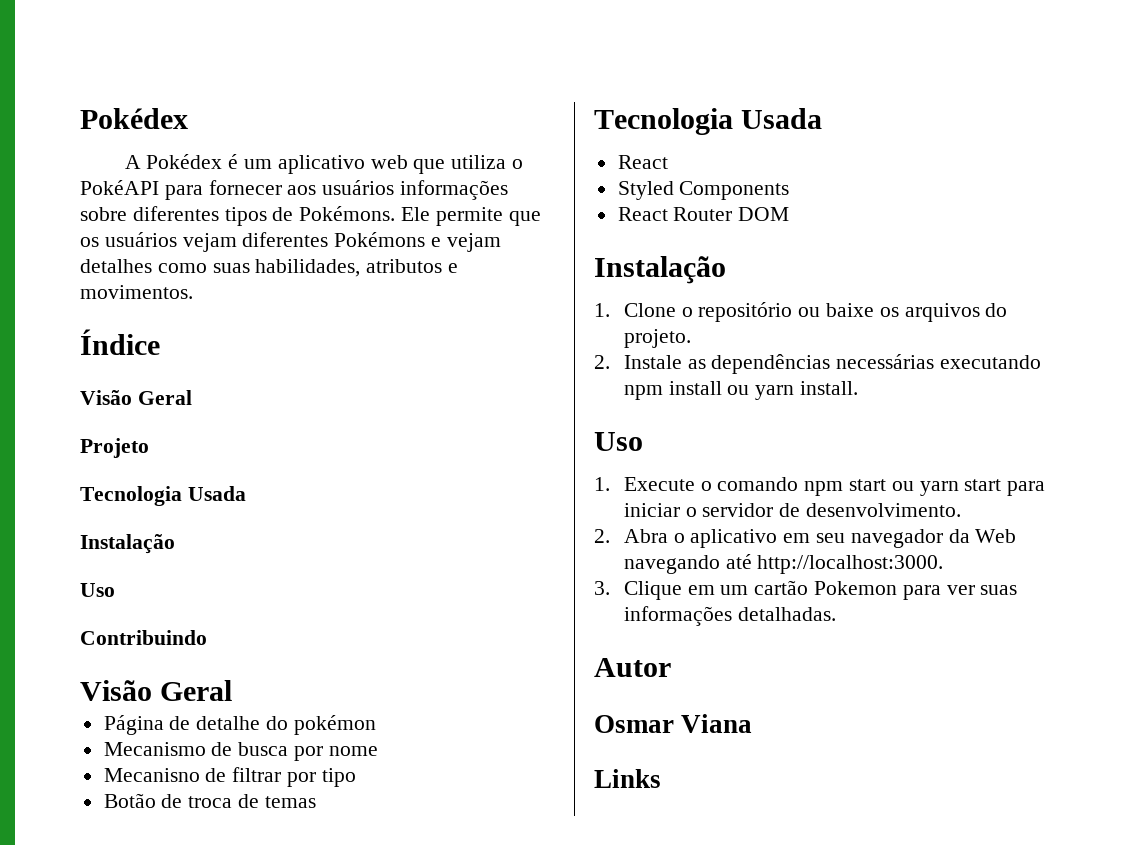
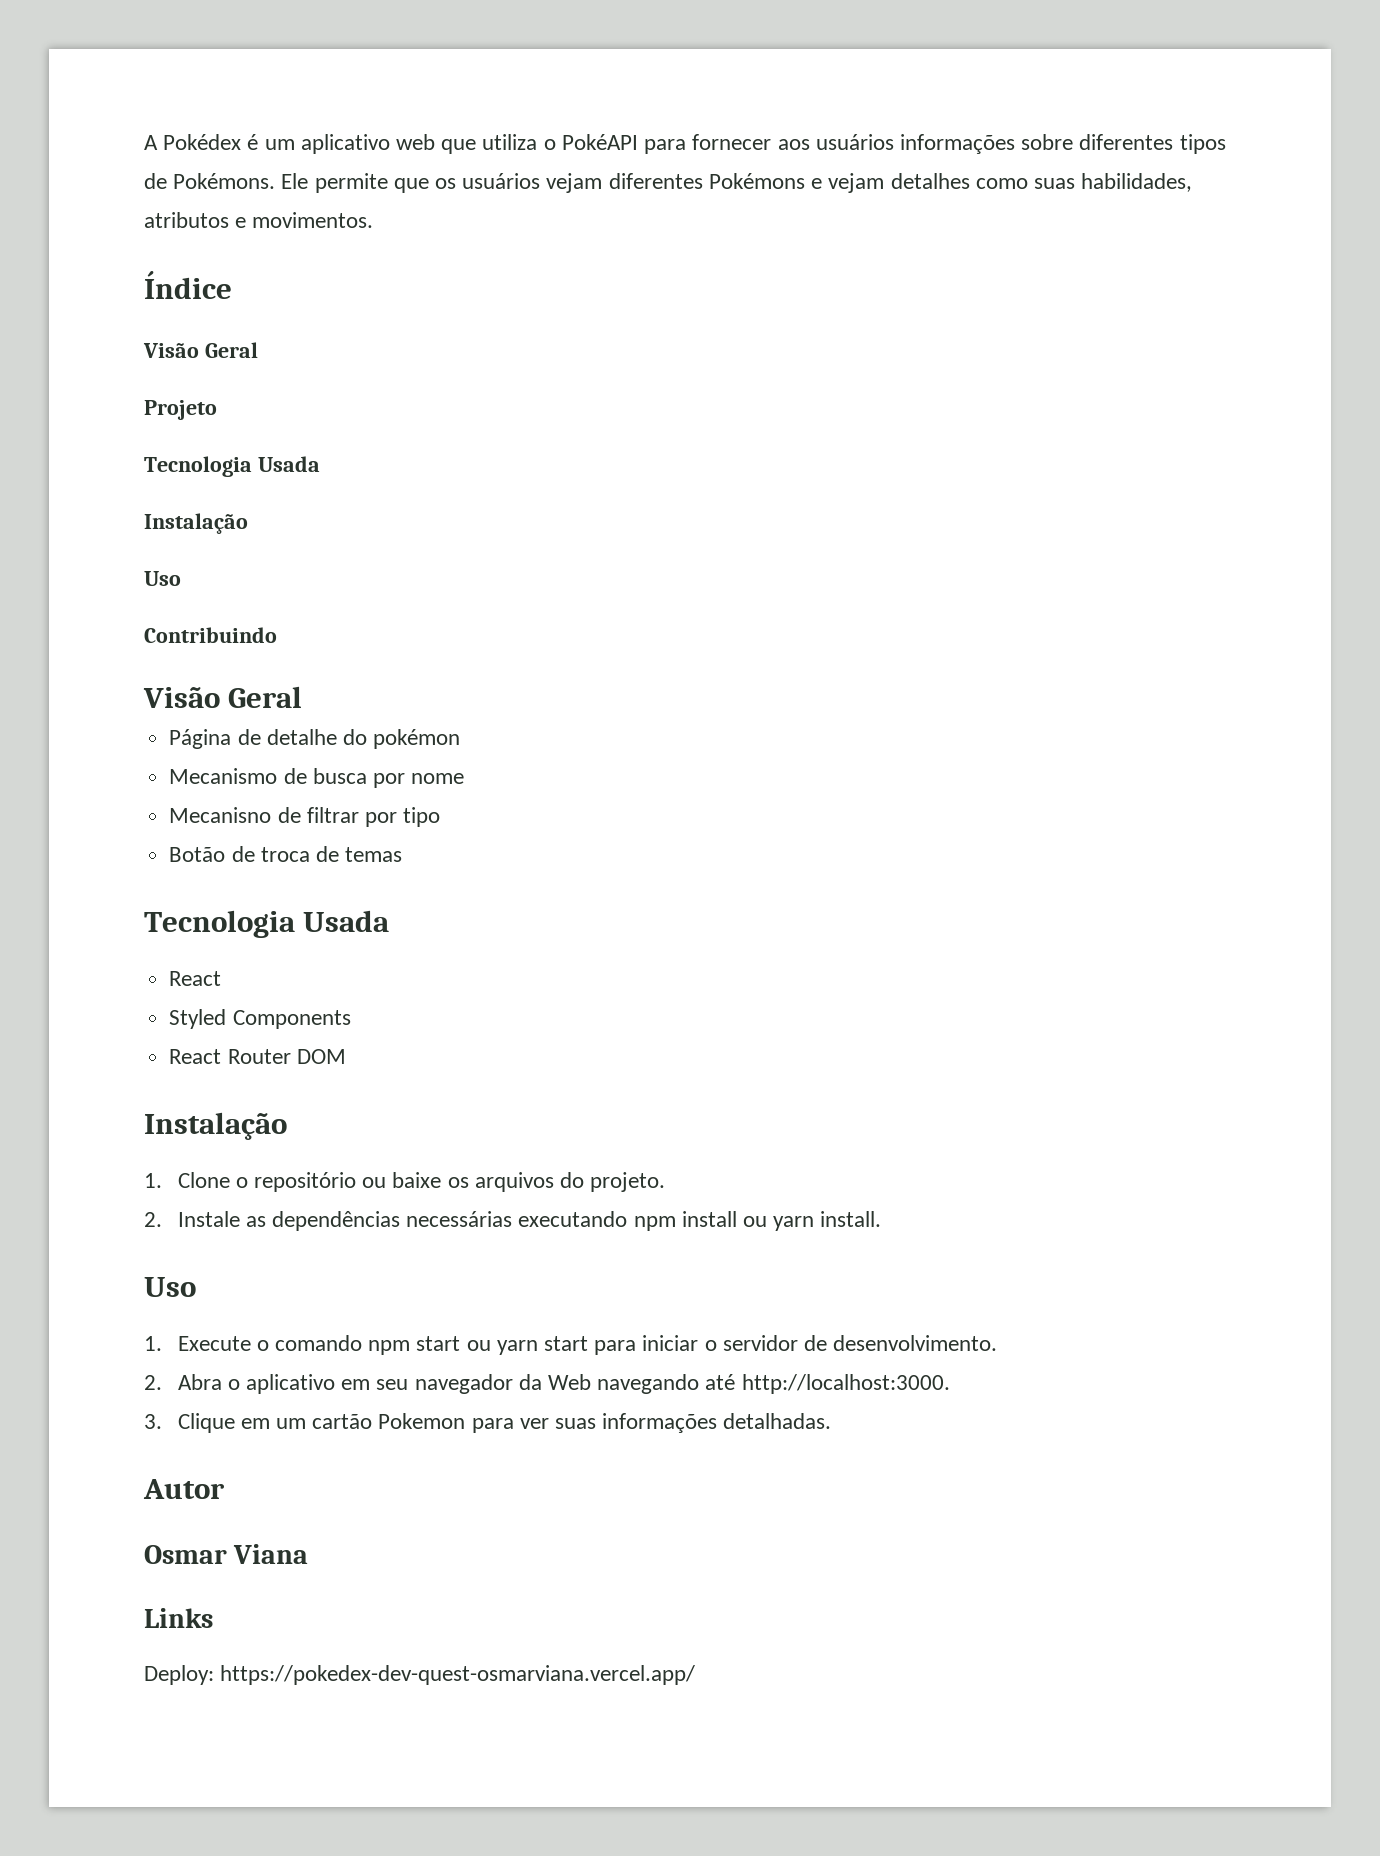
[80,108,188,129] Pokédex // -> (144, 142) none
(661, 778) none -> [144,1665,696,1685] // Deploy: https://pokedex-dev-quest-osmarviana.vercel.app/

